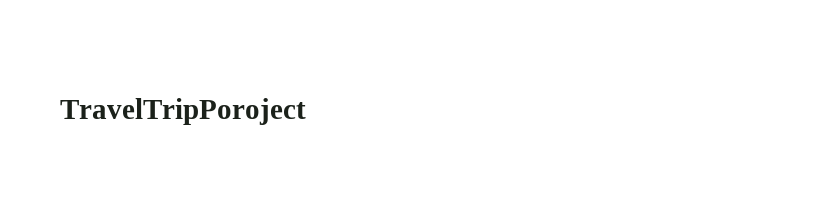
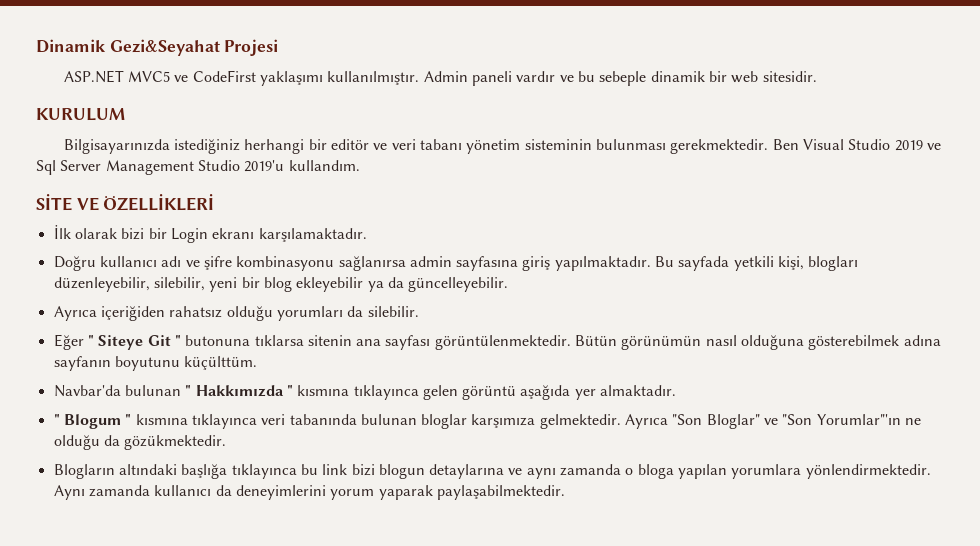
[60,98,306,125] TravelTripPoroject -> [36,39,279,56] [63,70,817,86] [36,108,125,121] [63,139,941,154] [36,160,360,175] [36,194,215,211] [53,225,367,243] [53,256,859,271] [53,277,509,292] [53,306,419,321] [53,334,941,350] [53,356,258,371] [53,385,677,400] [53,414,922,429] [53,435,227,450] [53,464,931,479] [53,485,565,500] Dinamik Gezi&Seyahat Projesi // ASP.NET MVC5 ve CodeFirst yaklaşımı kullanılmıştır. Admin paneli vardır ve bu sebeple dinamik bir web sitesidir. // KURULUM // Bilgisayarınızda istediğiniz herhangi bir editör ve veri tabanı yönetim sisteminin bulunması gerekmektedir. Ben Visual Studio 2019 ve Sql Server Management Studio 2019'u kullandım. // SİTE VE ÖZELLİKLERİ // İlk olarak bizi bir Login ekranı karşılamaktadır. // Doğru kullanıcı adı ve şifre kombinasyonu sağlanırsa admin sayfasına giriş yapılmaktadır. Bu sayfada yetkili kişi, blogları düzenleyebilir, silebilir, yeni bir blog ekleyebilir ya da güncelleyebilir. // Ayrıca içeriğiden rahatsız olduğu yorumları da silebilir. // Eğer " Siteye Git " butonuna tıklarsa sitenin ana sayfası görüntülenmektedir. Bütün görünümün nasıl olduğuna gösterebilmek adına sayfanın boyutunu küçülttüm. // Navbar'da bulunan " Hakkımızda " kısmına tıklayınca gelen görüntü aşağıda yer almaktadır. // " Blogum " kısmına tıklayınca veri tabanında bulunan bloglar karşımıza gelmektedir. Ayrıca "Son Bloglar" ve "Son Yorumlar"'ın ne olduğu da gözükmektedir. // Blogların altındaki başlığa tıklayınca bu link bizi blogun detaylarına ve aynı zamanda o bloga yapılan yorumlara yönlendirmektedir. Aynı zamanda kullanıcı da deneyimlerini yorum yaparak paylaşabilmektedir.

